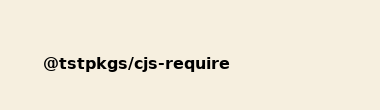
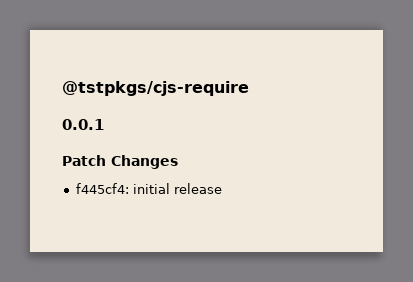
(230, 64) none -> [62,119,104,130] [62,155,178,169] [75,183,222,194] // 0.0.1 // Patch Changes // f445cf4: initial release

